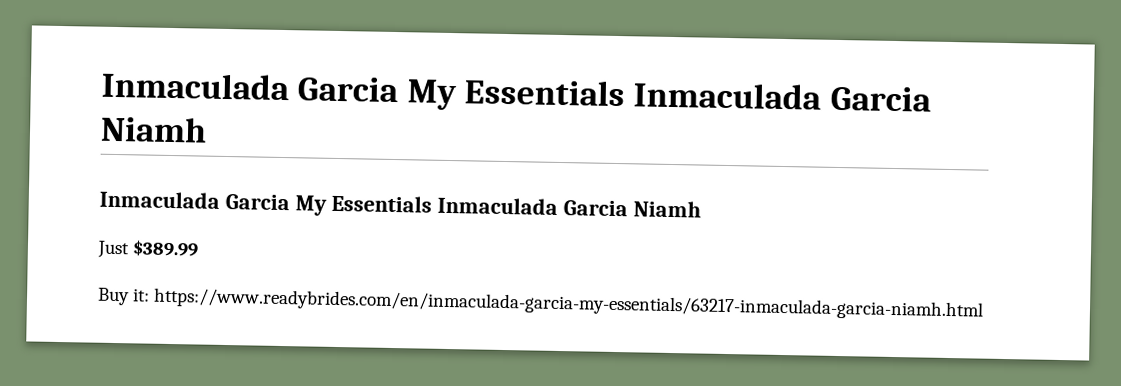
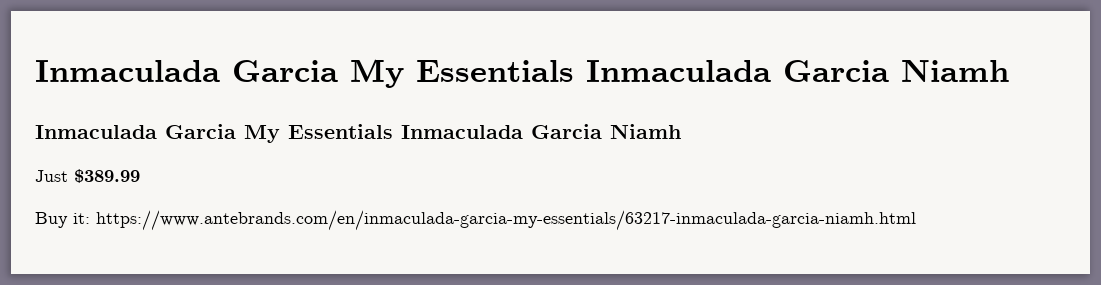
[153,287,985,321] https://www.readybrides.com/en/inmaculada-garcia-my-essentials/63217-inmaculada-garcia-niamh.html -> [96,210,916,231] https://www.antebrands.com/en/inmaculada-garcia-my-essentials/63217-inmaculada-garcia-niamh.html

